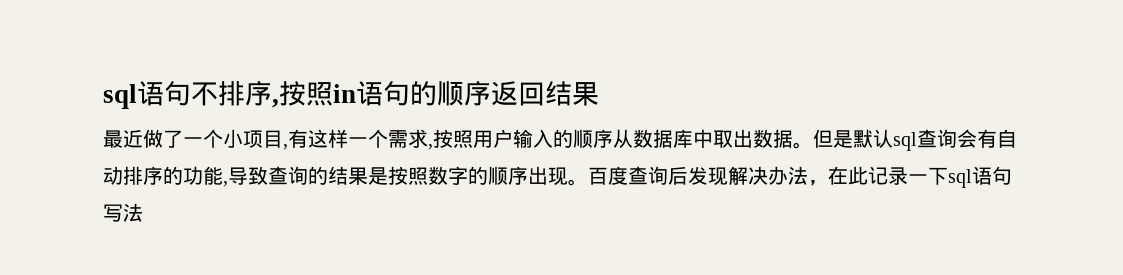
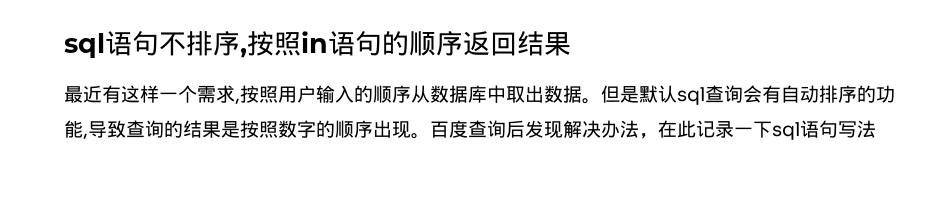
[143,129,288,150] 做了一个小项目, -> (102, 94) none

